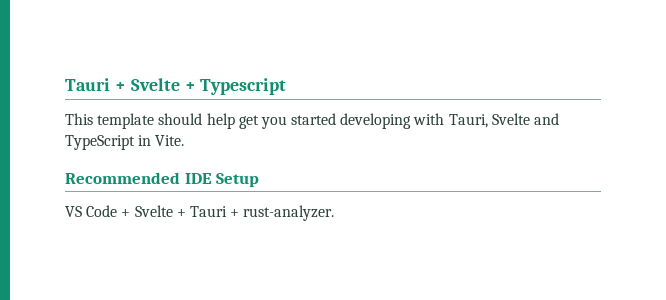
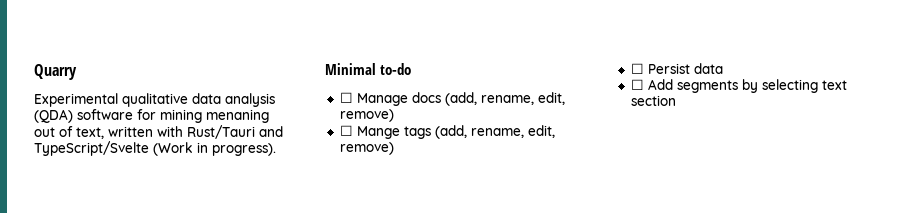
[65,78,287,95] [65,113,560,129] [65,135,185,150] [65,172,260,187] [65,205,335,221] Tauri + Svelte + Typescript // This template should help get you started developing with Tauri, Svelte and TypeScript in Vite. // Recommended IDE Setup // VS Code + Svelte + Tauri + rust-analyzer. -> [34,64,77,80] [34,93,275,107] [34,109,269,123] [34,125,283,139] [34,141,276,156] [325,63,412,75] [339,92,565,106] [339,109,394,122] [339,125,555,139] [339,142,394,155] [630,63,723,74] [630,79,847,93] [630,95,676,106] Quarry // Experimental qualitative data analysis (QDA) software for mining menaning out of text, written with Rust/Tauri and TypeScript/Svelte (Work in progress). // Minimal to-do // ☐ Manage docs (add, rename, edit, remove) // ☐ Mange tags (add, rename, edit, remove) // ☐ Persist data // ☐ Add segments by selecting text section

